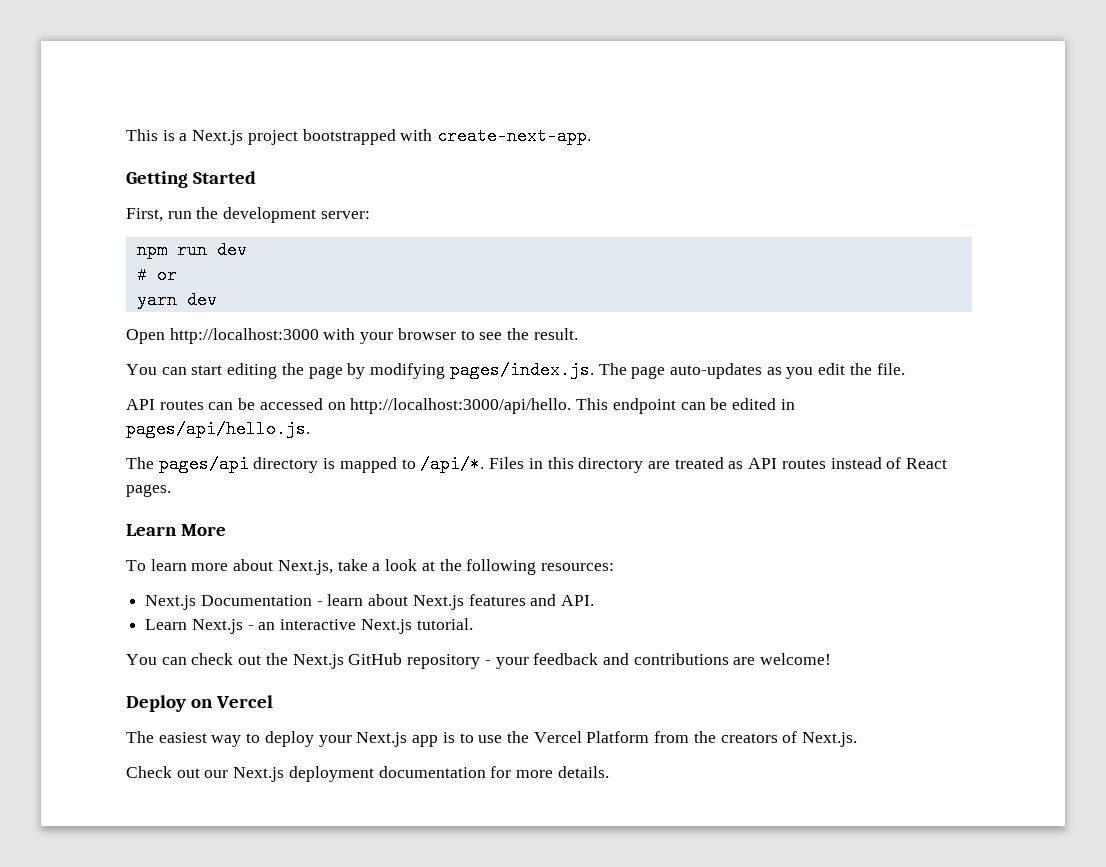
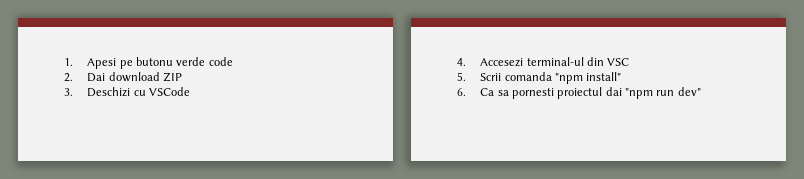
[126,127,592,145] [126,171,256,188] [126,207,370,223] [136,241,247,259] [136,266,177,284] [136,291,217,309] [126,328,578,344] [126,361,905,379] [126,398,795,414] [126,420,310,438] [126,455,948,473] [126,484,171,497] [126,524,226,536] [126,559,614,575] [145,594,595,610] [145,618,473,634] [126,653,832,669] [126,695,273,712] [126,731,858,747] [126,766,609,782] This is a Next.js project bootstrapped with create-next-app. // Getting Started // First, run the development server: // npm run dev // # or // yarn dev // Open http://localhost:3000 with your browser to see the result. // You can start editing the page by modifying pages/index.js. The page auto-updates as you edit the file. // API routes can be accessed on http://localhost:3000/api/hello. This endpoint can be edited in pages/api/hello.js. // The pages/api directory is mapped to /api/*. Files in this directory are treated as API routes instead of React pages. // Learn More // To learn more about Next.js, take a look at the following resources: // Next.js Documentation - learn about Next.js features and API. // Learn Next.js - an interactive Next.js tutorial. // You can check out the Next.js GitHub repository - your feedback and contributions are welcome! // Deploy on Vercel // The easiest way to deploy your Next.js app is to use the Vercel Platform from the creators of Next.js. // Check out our Next.js deployment documentation for more details. -> [64,57,233,69] [64,72,182,82] [64,87,190,97] [457,57,630,67] [457,72,622,84] [457,87,701,99] 1. Apesi pe butonu verde code // 2. Dai download ZIP // 3. Deschizi cu VSCode // 4. Accesezi terminal-ul din VSC // 5. Scrii comanda "npm install" // 6. Ca sa pornesti proiectul dai "npm run dev"

